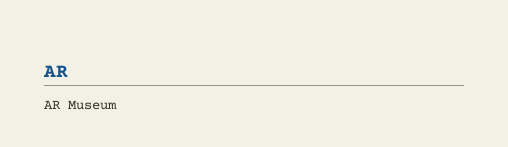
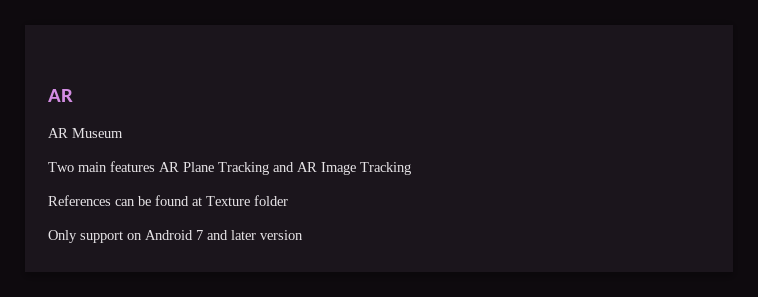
(117, 105) none -> [48,161,411,175] [48,195,288,206] [48,230,303,243] // Two main features AR Plane Tracking and AR Image Tracking // References can be found at Texture folder // Only support on Android 7 and later version

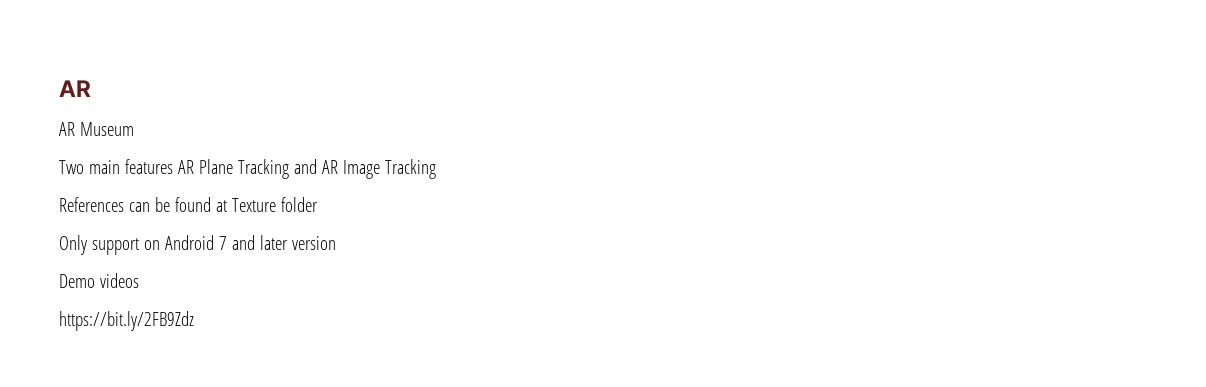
(303, 235) none -> [59,273,139,288] [59,311,194,331] // Demo videos // https://bit.ly/2FB9Zdz

